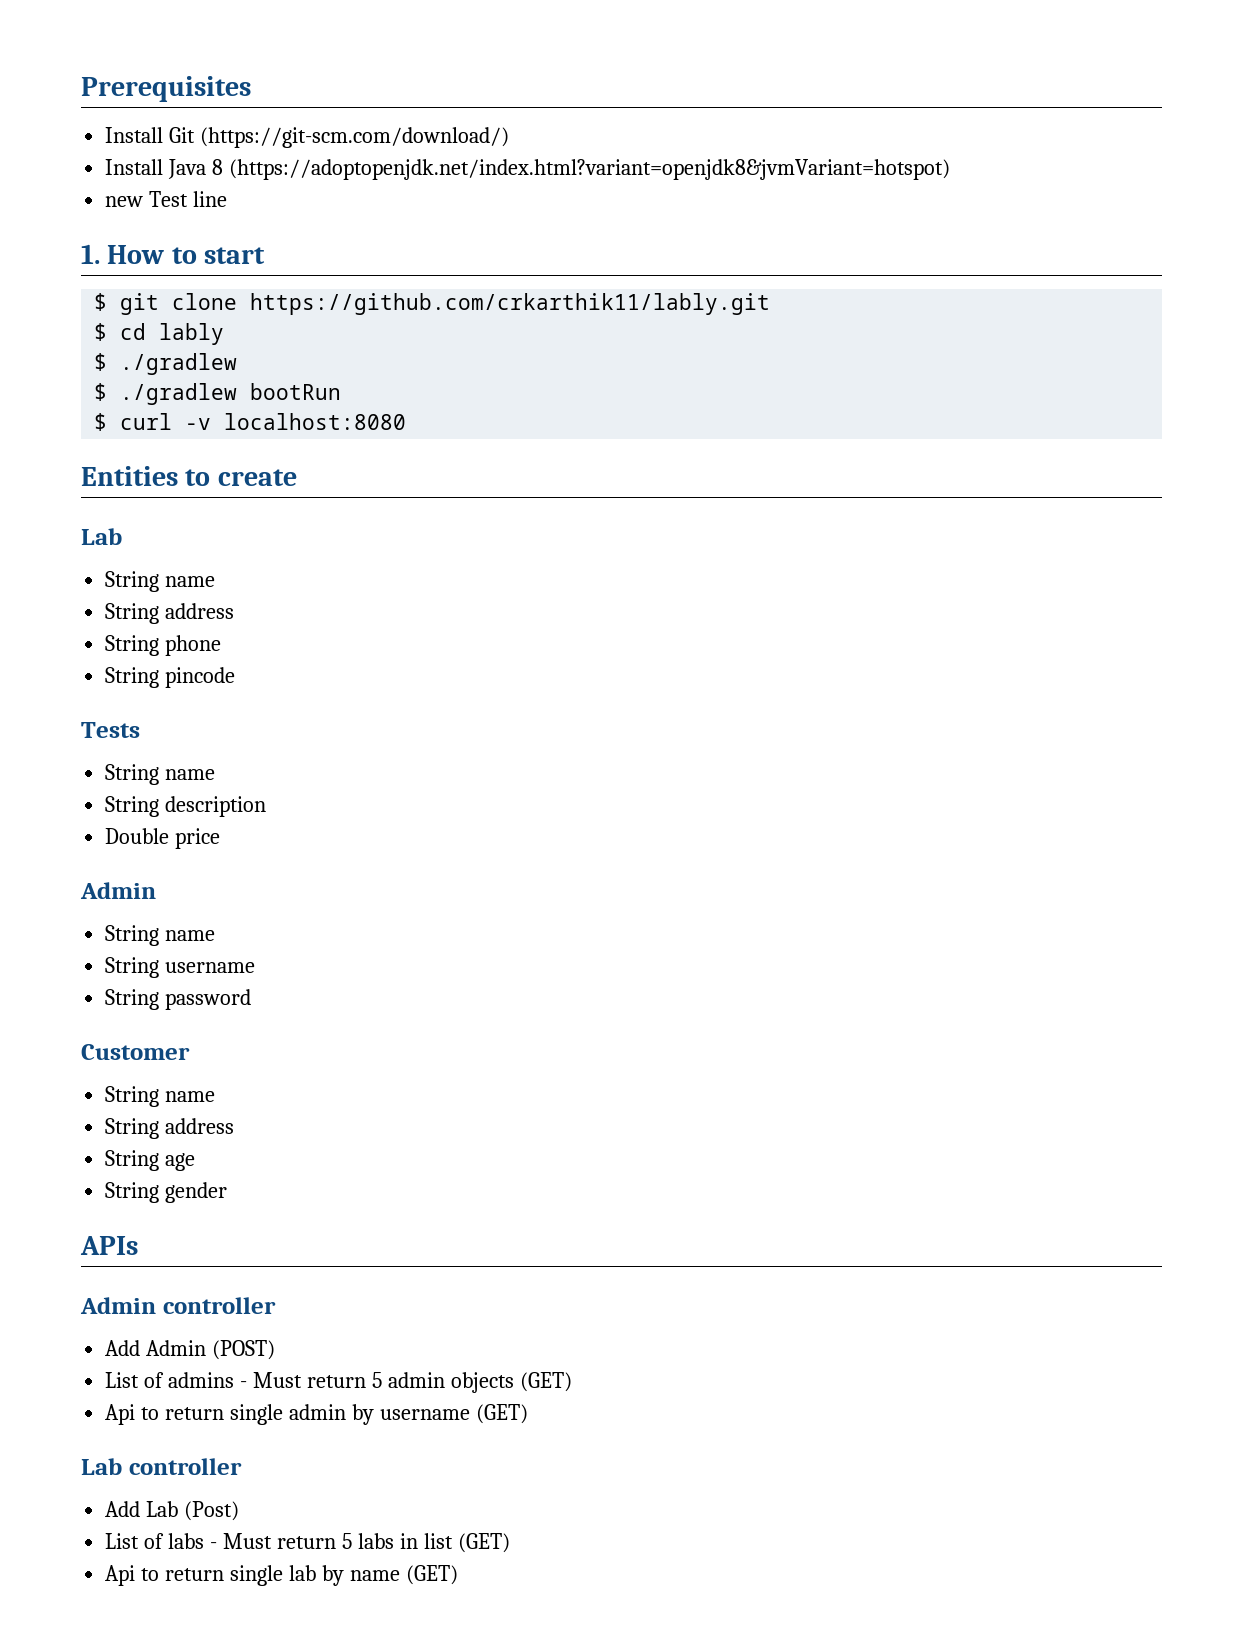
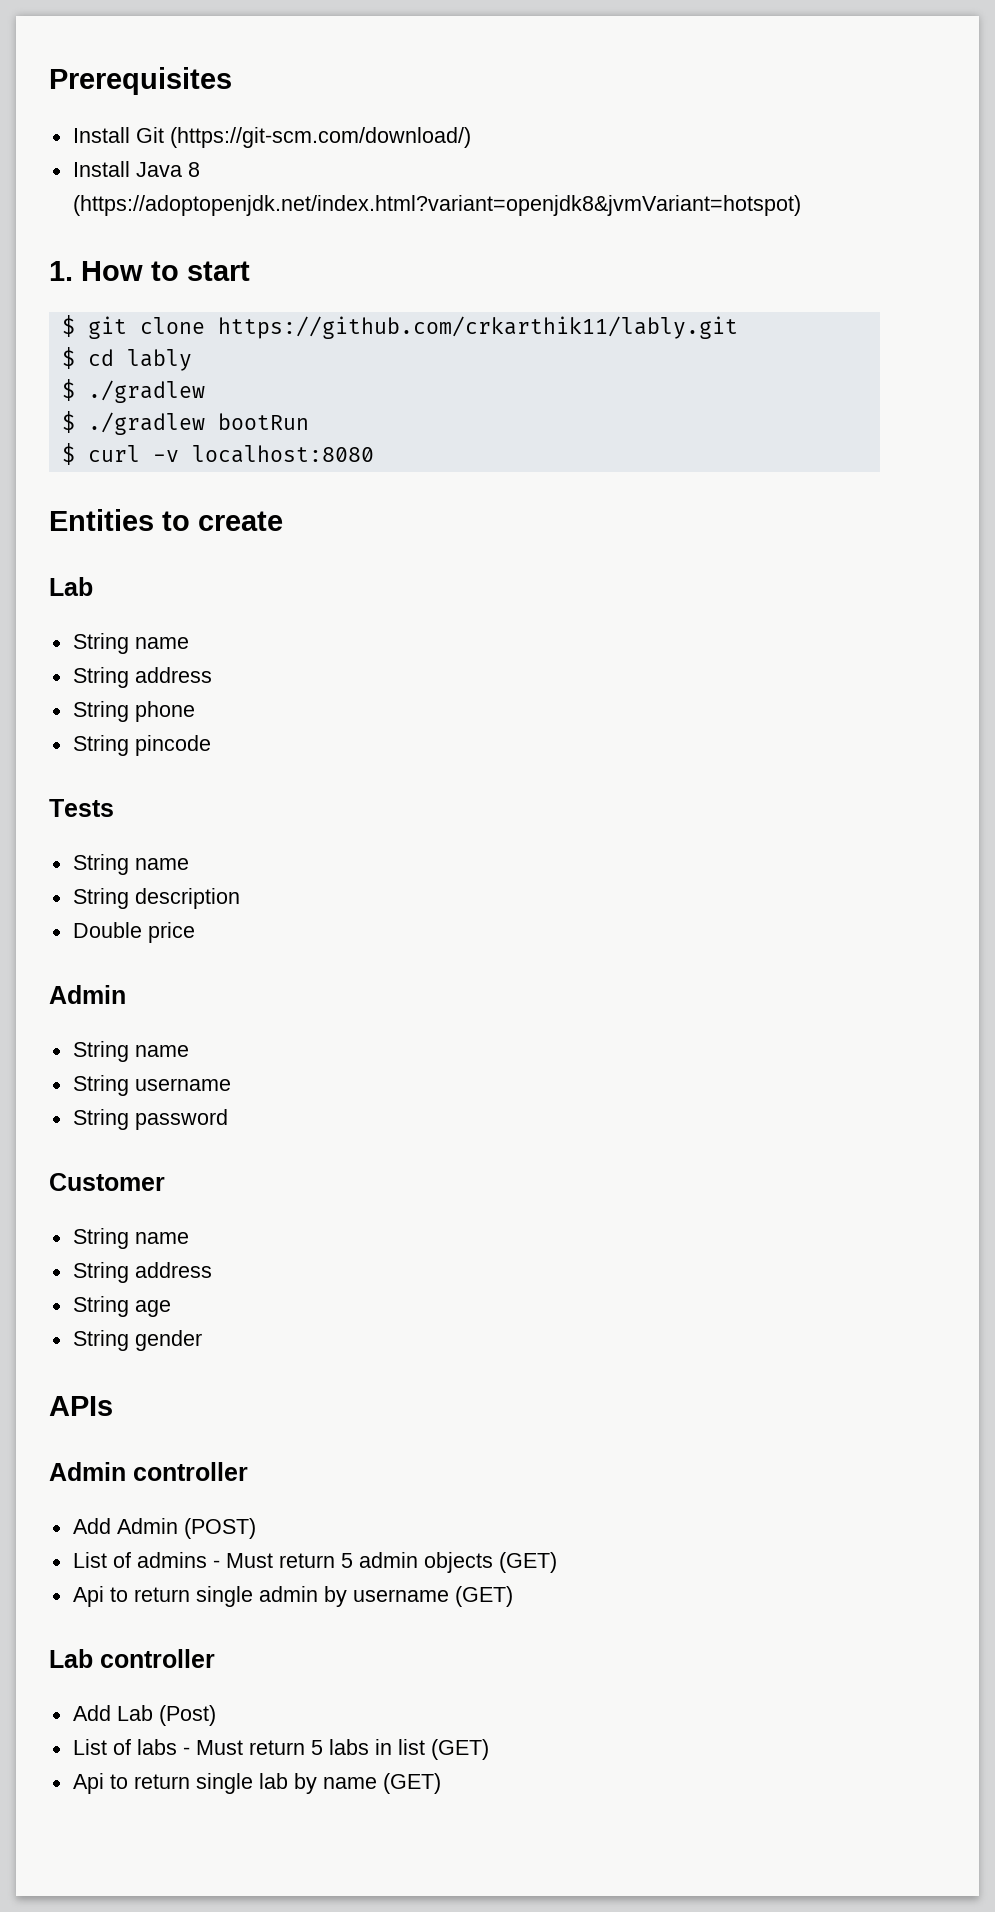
[105,191,228,207] // new Test line -> (801, 205) none

